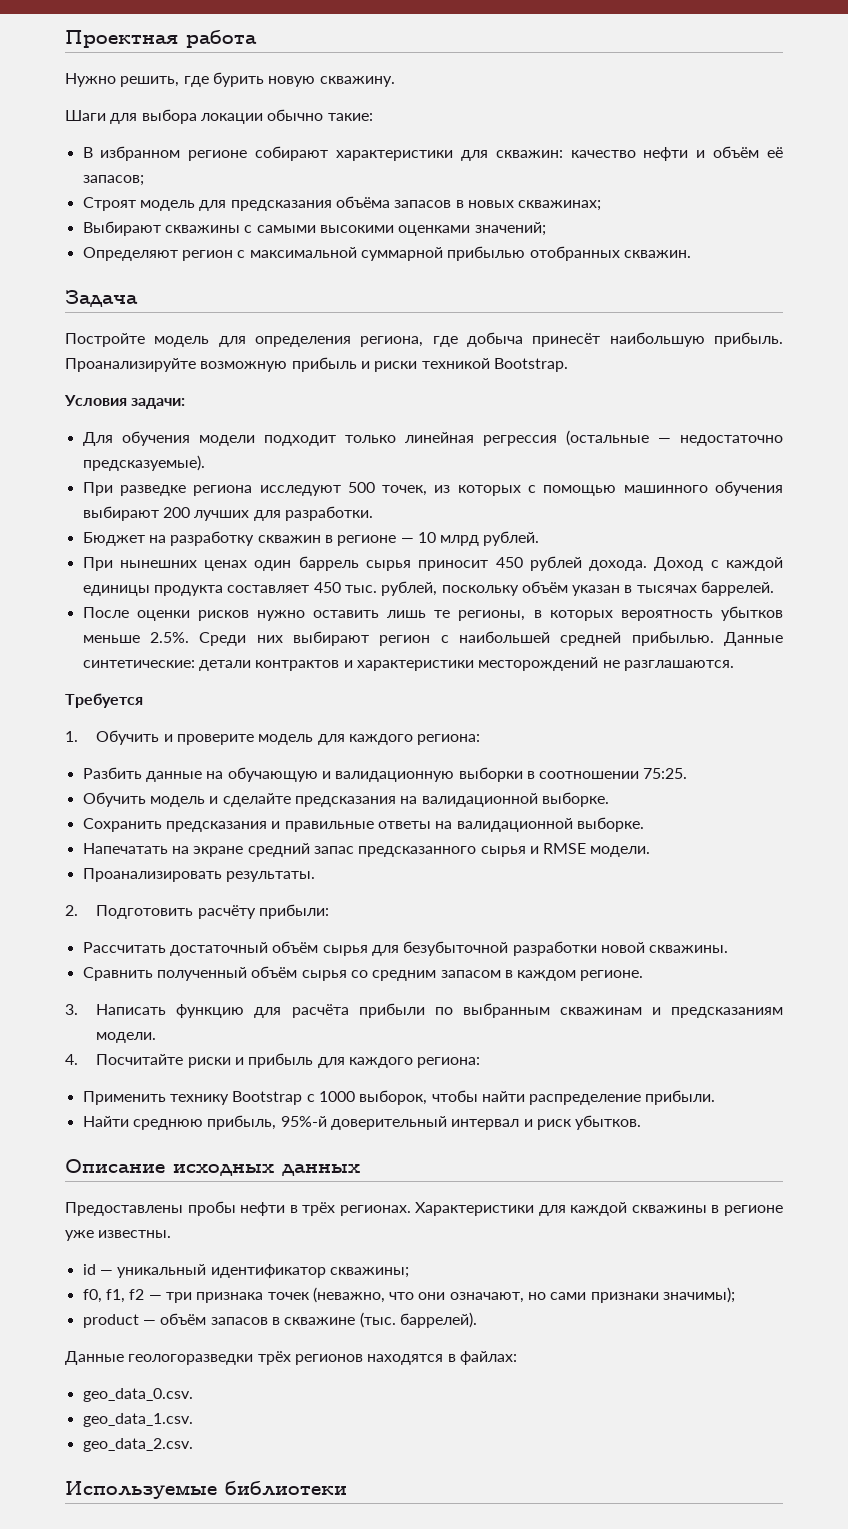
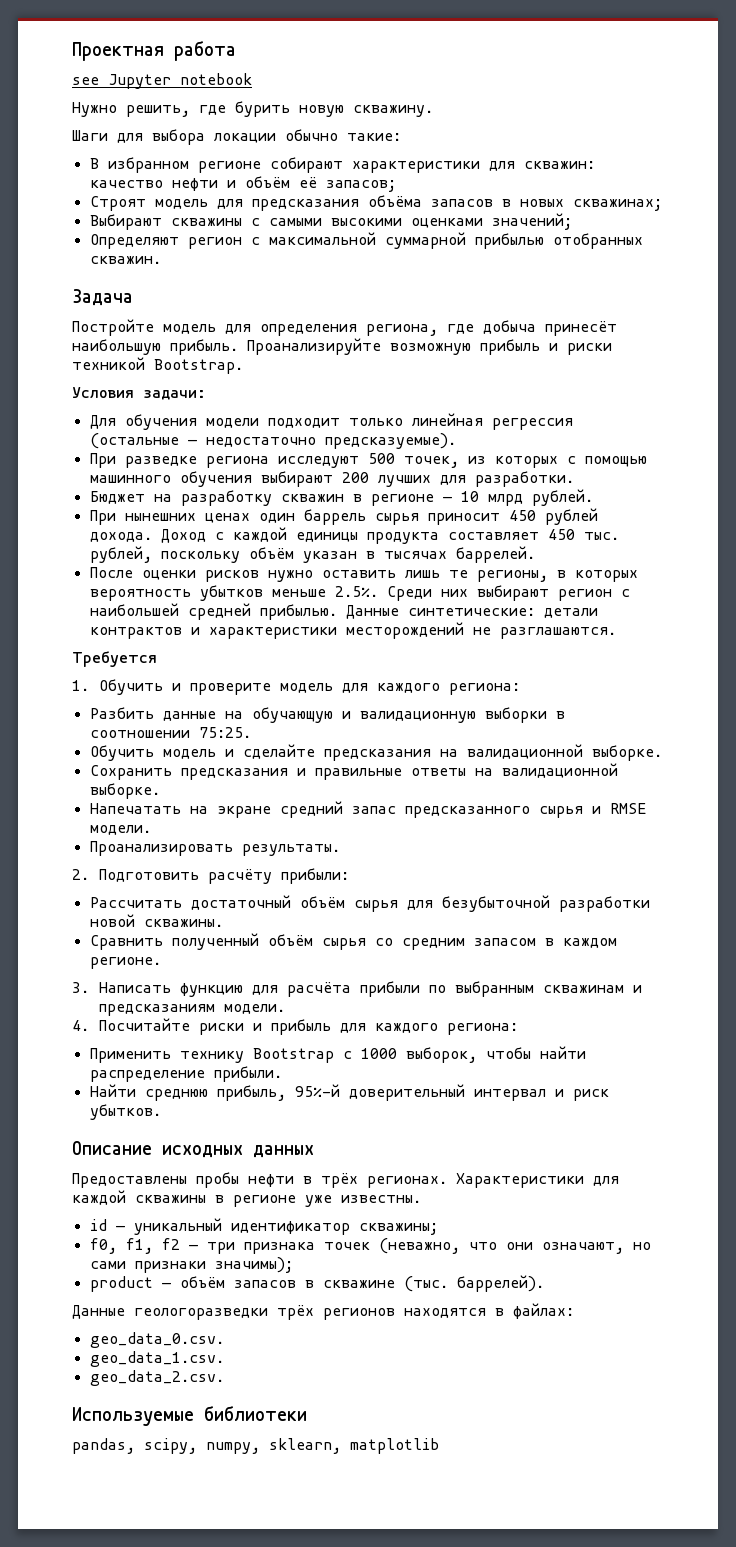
(257, 39) none -> [72,73,252,89] // see Jupyter notebook
(347, 1488) none -> [72,1438,439,1454] // pandas, scipy, numpy, sklearn, matplotlib

